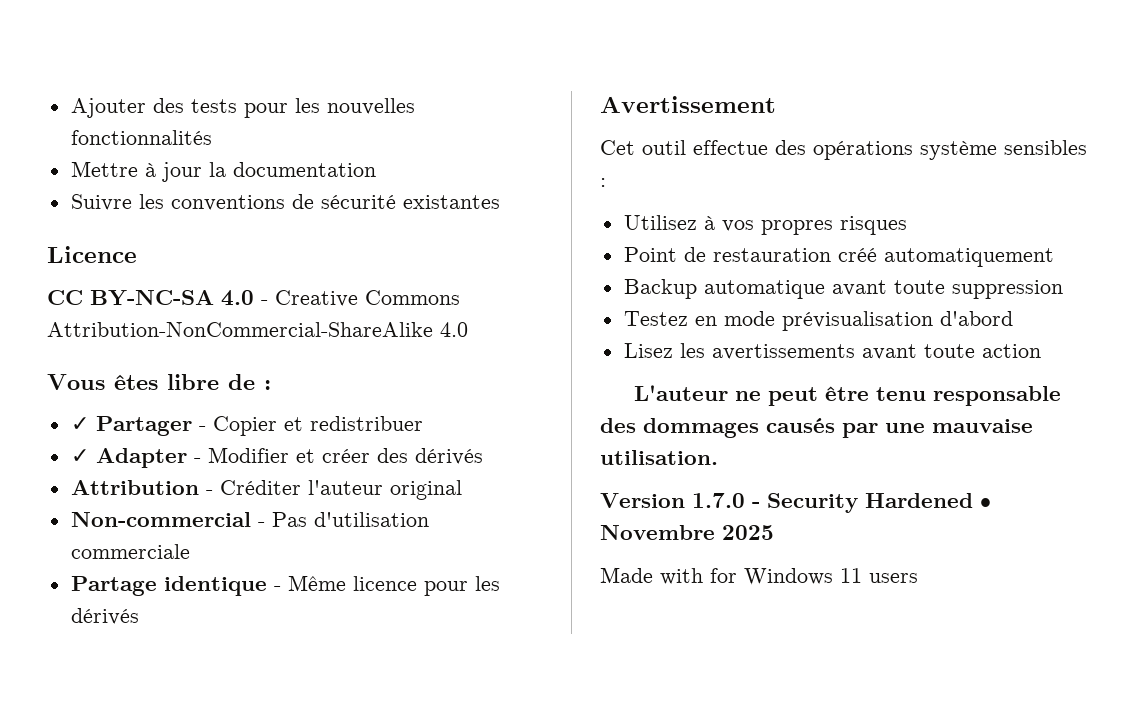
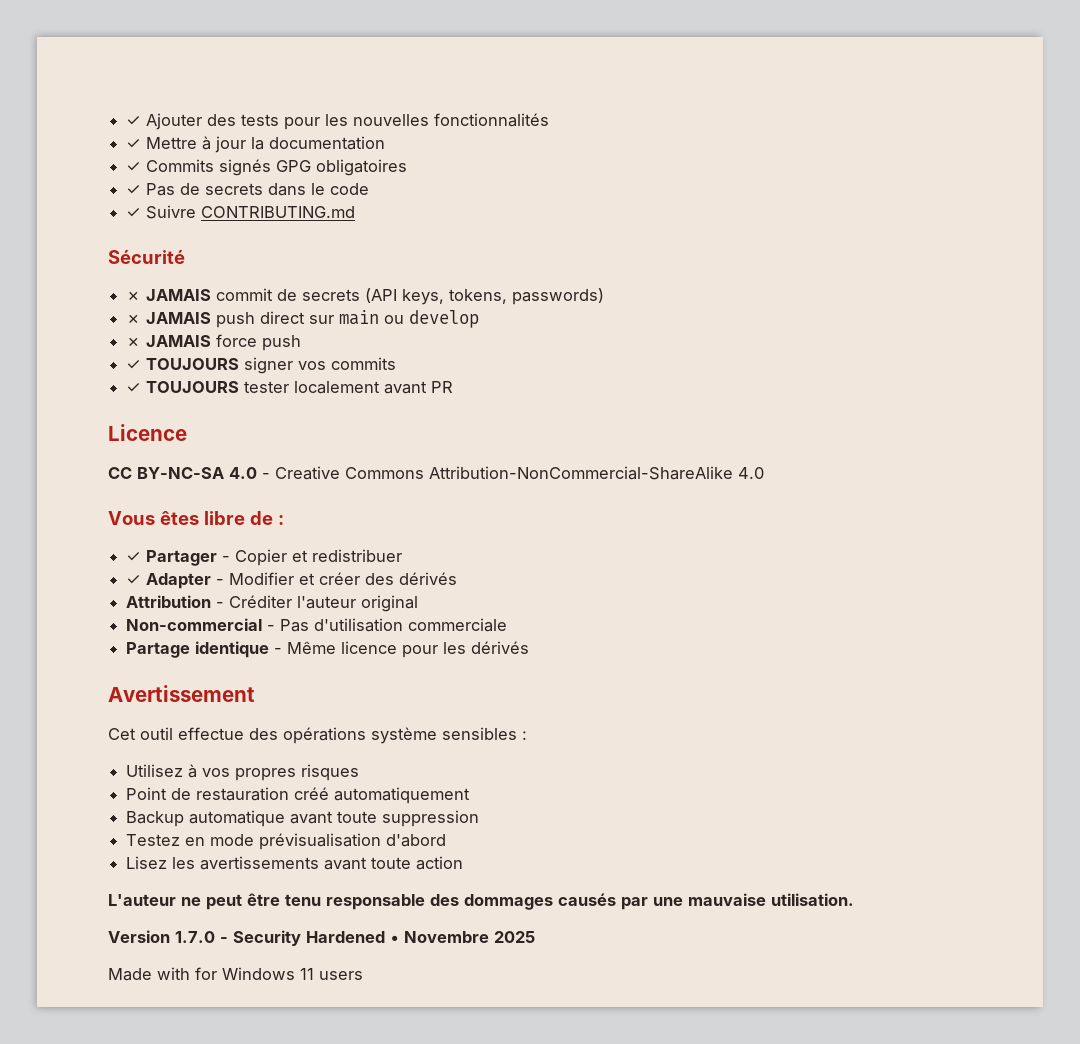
(70, 108) none -> [126,116,142,126] ✓
(212, 137) none -> [126,139,142,149] ✓
[70,194,500,211] Suivre les conventions de sécurité existantes -> [126,159,408,176] [126,183,370,196] [126,205,356,219] [108,250,185,264] [126,288,605,305] [126,310,480,328] [126,334,302,351] [126,357,397,374] [126,381,454,394] ✓ Commits signés GPG obligatoires // ✓ Pas de secrets dans le code // ✓ Suivre CONTRIBUTING.md // Sécurité // ✗ JAMAIS commit de secrets (API keys, tokens, passwords) // ✗ JAMAIS push direct sur main ou develop // ✗ JAMAIS force push // ✓ TOUJOURS signer vos commits // ✓ TOUJOURS tester localement avant PR

